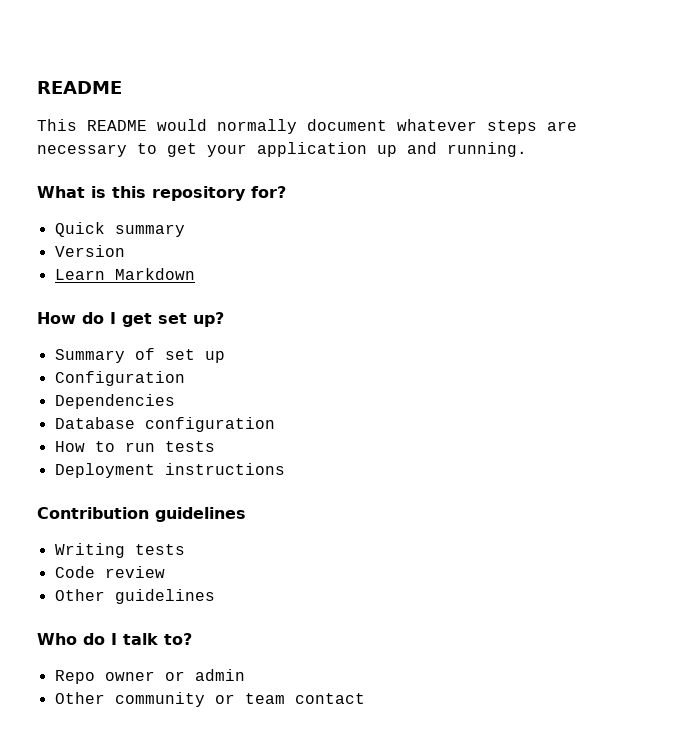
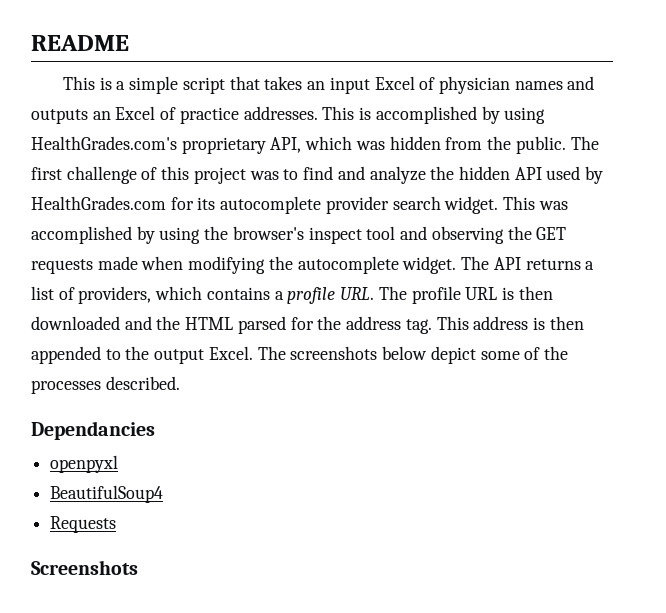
[87,119,577,134] [37,142,527,157] [37,186,286,201] [54,222,185,237] [54,245,125,257] [54,268,195,280] [37,312,224,327] [54,348,225,363] [54,371,185,386] [54,394,175,409] [54,417,275,432] [54,441,215,452] [54,463,285,478] [37,507,246,522] [54,543,185,558] [54,566,165,578] [54,589,215,604] [37,633,192,645] [54,669,245,684] [54,692,365,707] README would normally document whatever steps are necessary to get your application up and running. // What is this repository for? // Quick summary // Version // Learn Markdown // How do I get set up? // Summary of set up // Configuration // Dependencies // Database configuration // How to run tests // Deployment instructions // Contribution guidelines // Writing tests // Code review // Other guidelines // Who do I talk to? // Repo owner or admin // Other community or team contact -> [99,76,595,94] [31,106,546,124] [31,136,599,154] [31,166,604,184] [31,196,568,214] [31,226,567,244] [31,256,595,274] [31,286,553,304] [31,316,584,334] [31,346,568,364] [31,376,180,394] [31,421,155,440] [50,455,119,473] [50,485,164,503] [50,516,117,533] [31,560,138,575] is a simple script that takes an input Excel of physician names and outputs an Excel of practice addresses. This is accomplished by using HealthGrades.com's proprietary API, which was hidden from the public. The first challenge of this project was to find and analyze the hidden API used by HealthGrades.com for its autocomplete provider search widget. This was accomplished by using the browser's inspect tool and observing the GET requests made when modifying the autocomplete widget. The API returns a list of providers, which contains a profile URL. The profile URL is then downloaded and the HTML parsed for the address tag. This address is then appended to the output Excel. The screenshots below depict some of the processes described. // Dependancies // openpyxl // BeautifulSoup4 // Requests // Screenshots

